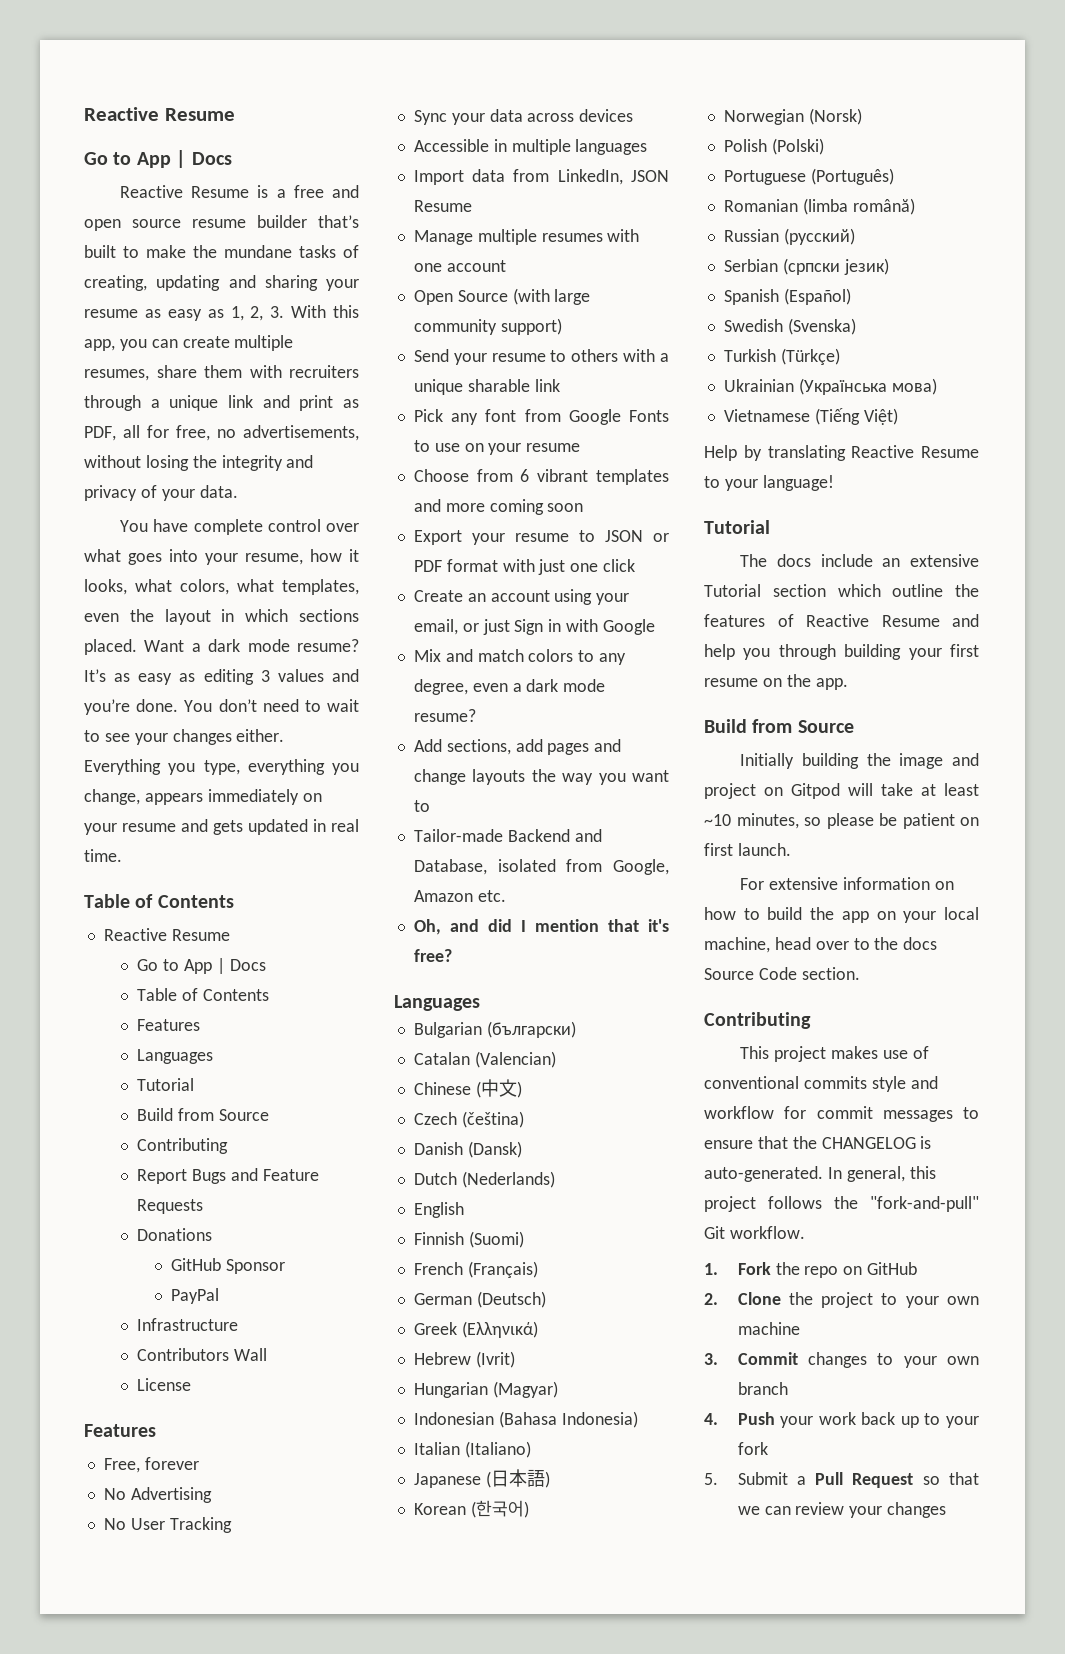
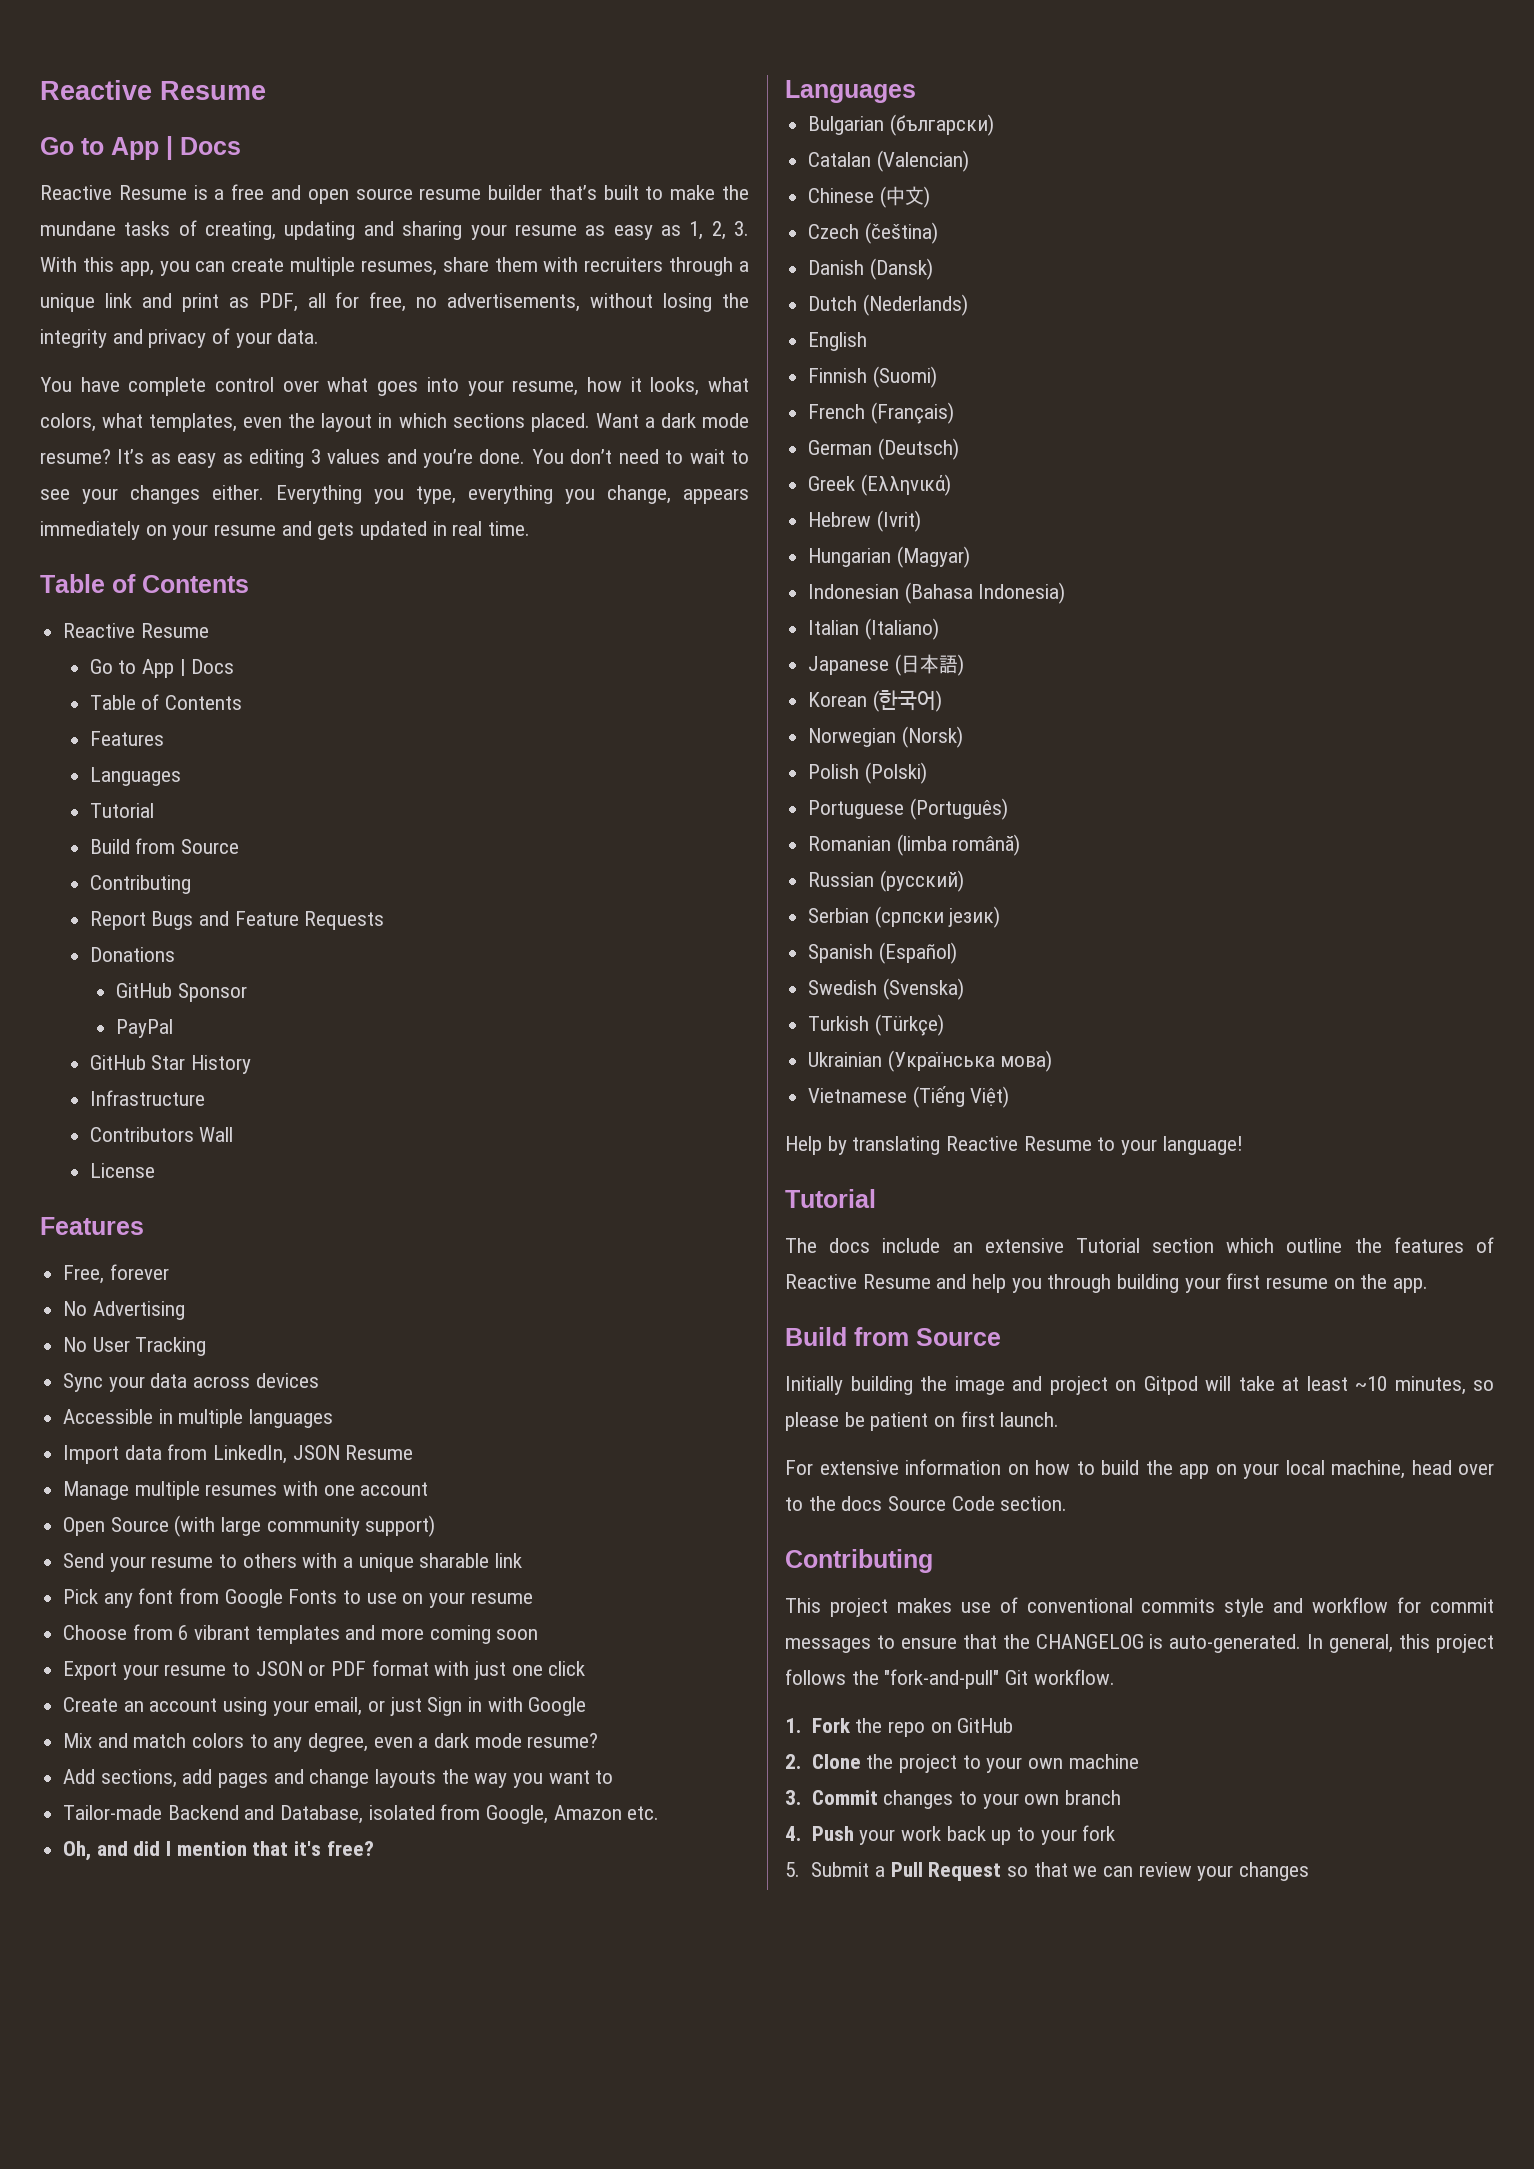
(220, 1296) none -> [89,1055,251,1074] // GitHub Star History

